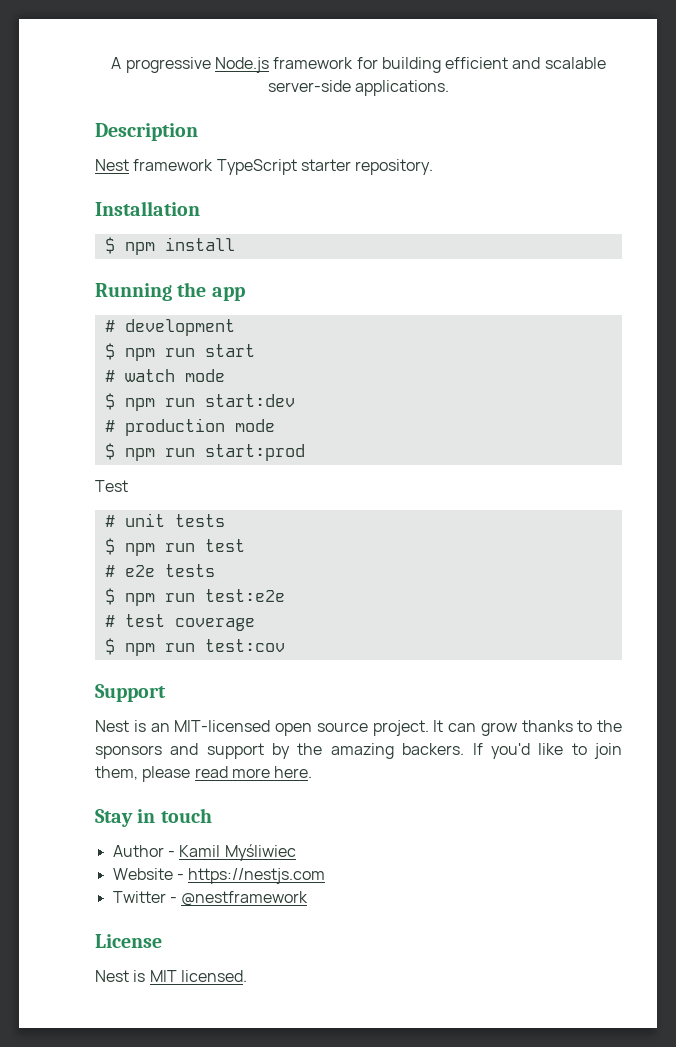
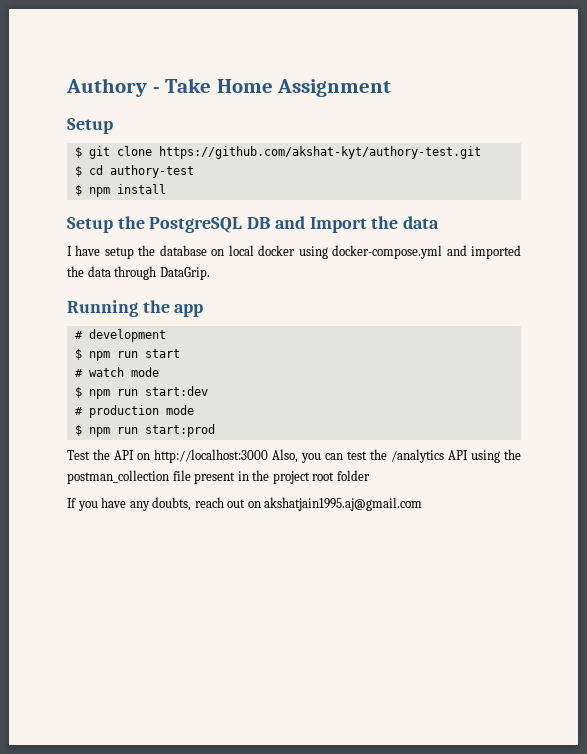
[111,57,606,73] [267,80,450,96] [95,123,198,141] [95,159,434,175] [95,201,200,216] [104,237,235,255] A progressive Node.js framework for building efficient and scalable server-side applications. // Description // Nest framework TypeScript starter repository. // Installation // $ npm install -> [66,78,392,97] [67,118,113,134] [74,146,481,159] [74,165,194,178] [74,184,166,197] [67,216,440,233] [67,245,521,259] [67,266,210,280] Authory - Take Home Assignment // Setup // $ git clone https://github.com/akshat-kyt/authory-test.git // $ cd authory-test // $ npm install // Setup the PostgreSQL DB and Import the data // I have setup the database on local docker using docker-compose.yml and imported the data through DataGrip.
[104,513,225,527] [104,538,245,556] [104,564,215,577] [104,588,285,606] [104,614,255,631] [104,638,285,656] [95,684,166,702] [95,720,622,736] [95,743,623,759] [95,766,313,782] [95,808,212,827] [112,844,296,861] [112,868,326,884] [112,891,309,906] [95,934,162,948] [95,970,247,982] // # unit tests // $ npm run test // # e2e tests // $ npm run test:e2e // # test coverage // $ npm run test:cov // Support // Nest is an MIT-licensed open source project. It can grow thanks to the sponsors and support by the amazing backers. If you'd like to join them, please read more here. // Stay in touch // Author - Kamil Myśliwiec // Website - https://nestjs.com // Twitter - @nestframework // License // Nest is MIT licensed. -> [93,449,521,463] [67,470,370,484] [67,497,423,511] the API on http://localhost:3000 Also, you can test the /analytics API using the postman_collection file present in the project root folder // If you have any doubts, reach out on akshatjain1995.aj@gmail.com

